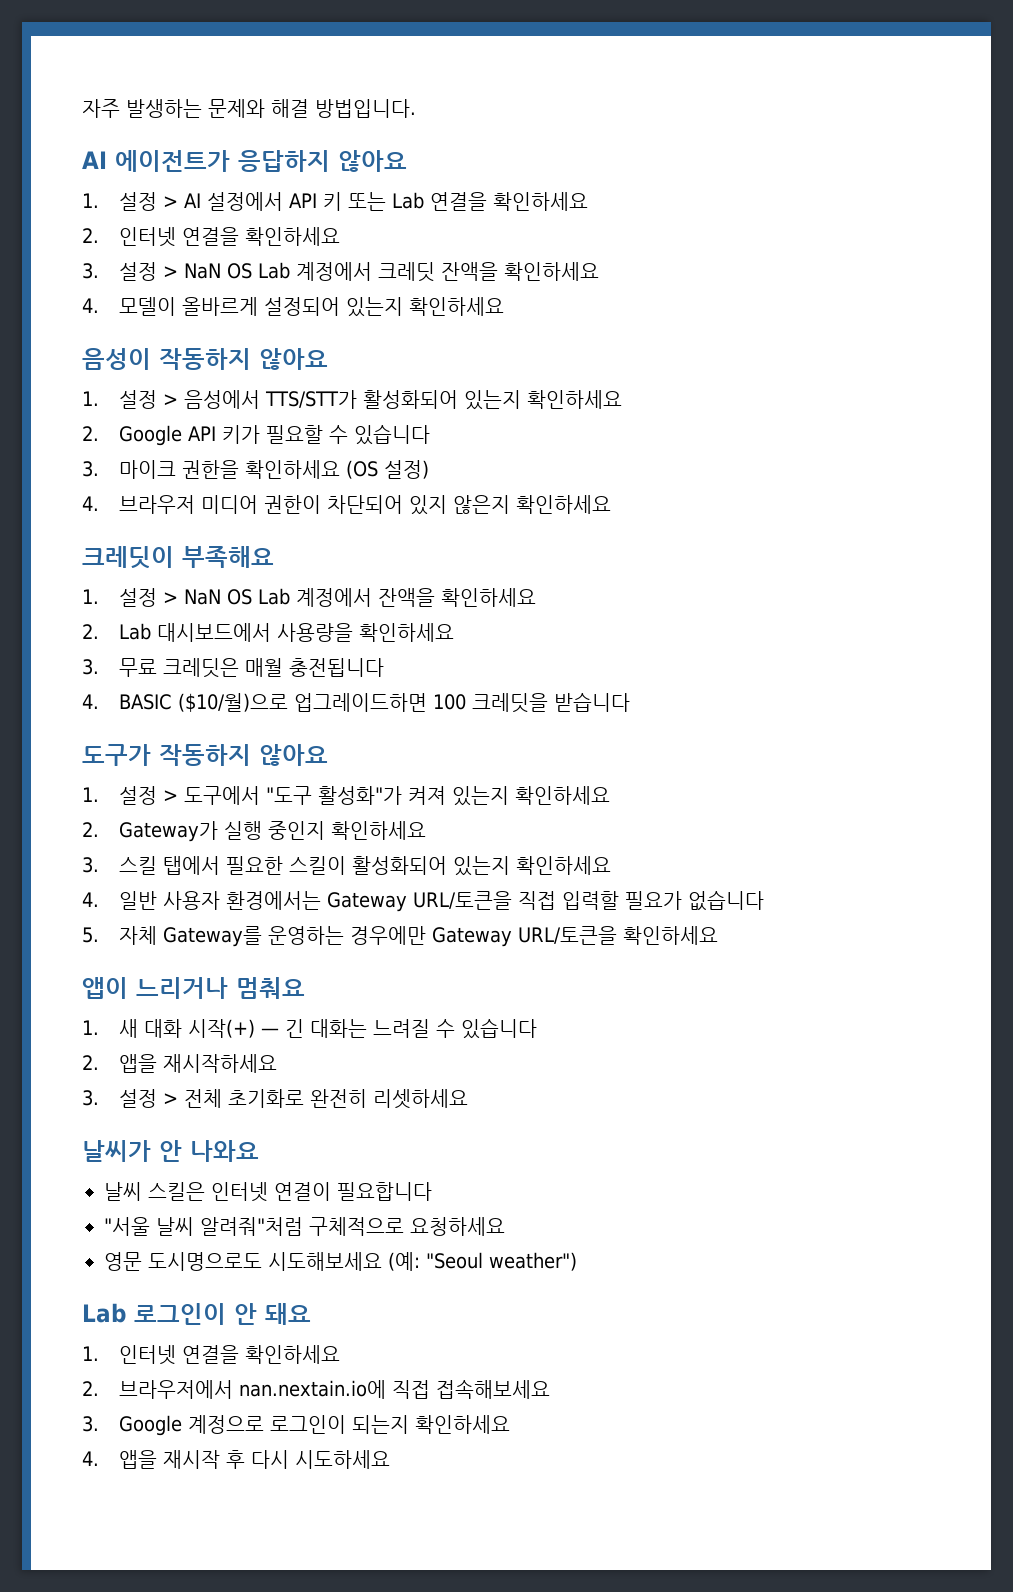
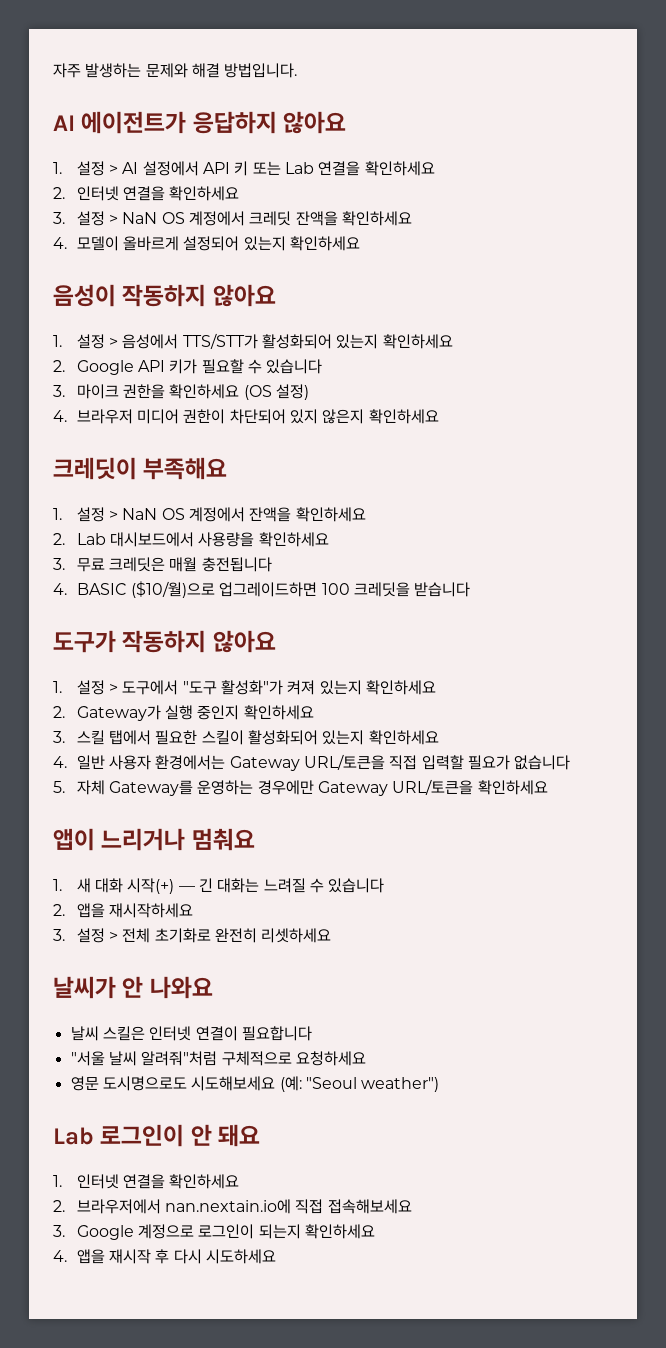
[258,262,291,279] Lab -> (185, 218) none
[258,588,291,605] Lab -> (185, 514) none

